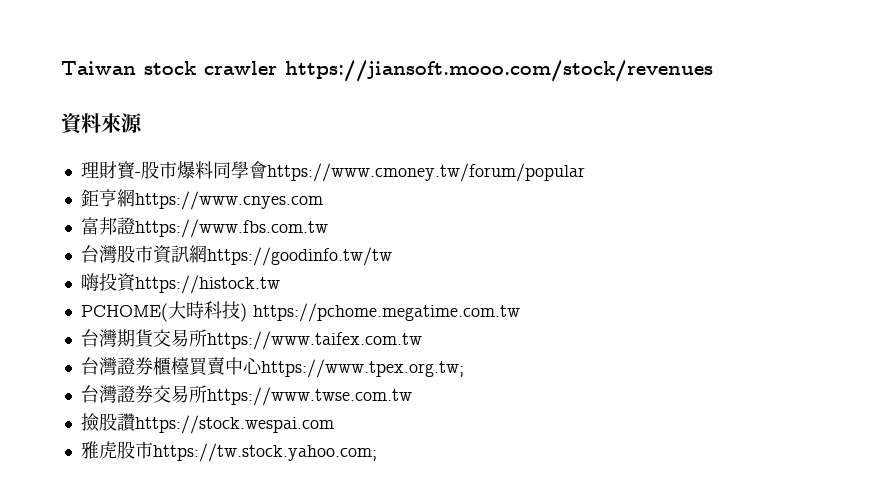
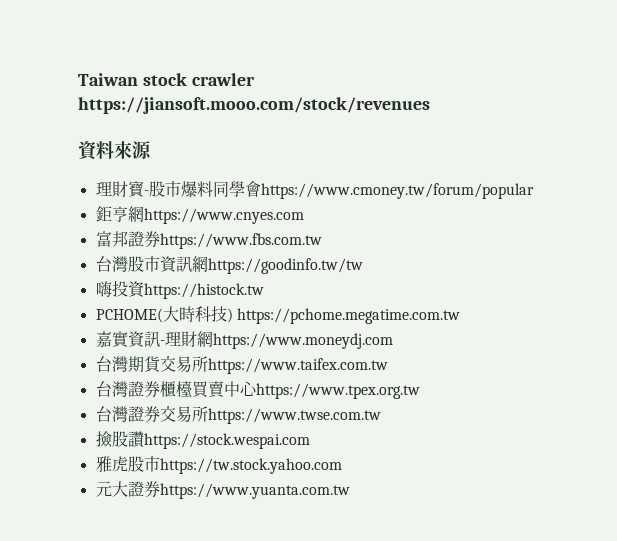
(135, 226) none -> [143,231,160,248] 券
(520, 312) none -> [95,331,393,349] // 嘉實資訊-理財網https://www.moneydj.com
[260,359,464,378] https://www.tpex.org.tw; -> [255,383,420,399] https://www.tpex.org.tw
[152,443,377,462] https://tw.stock.yahoo.com; -> [159,458,342,474] [95,481,350,499] https://tw.stock.yahoo.com // 元大證券https://www.yuanta.com.tw

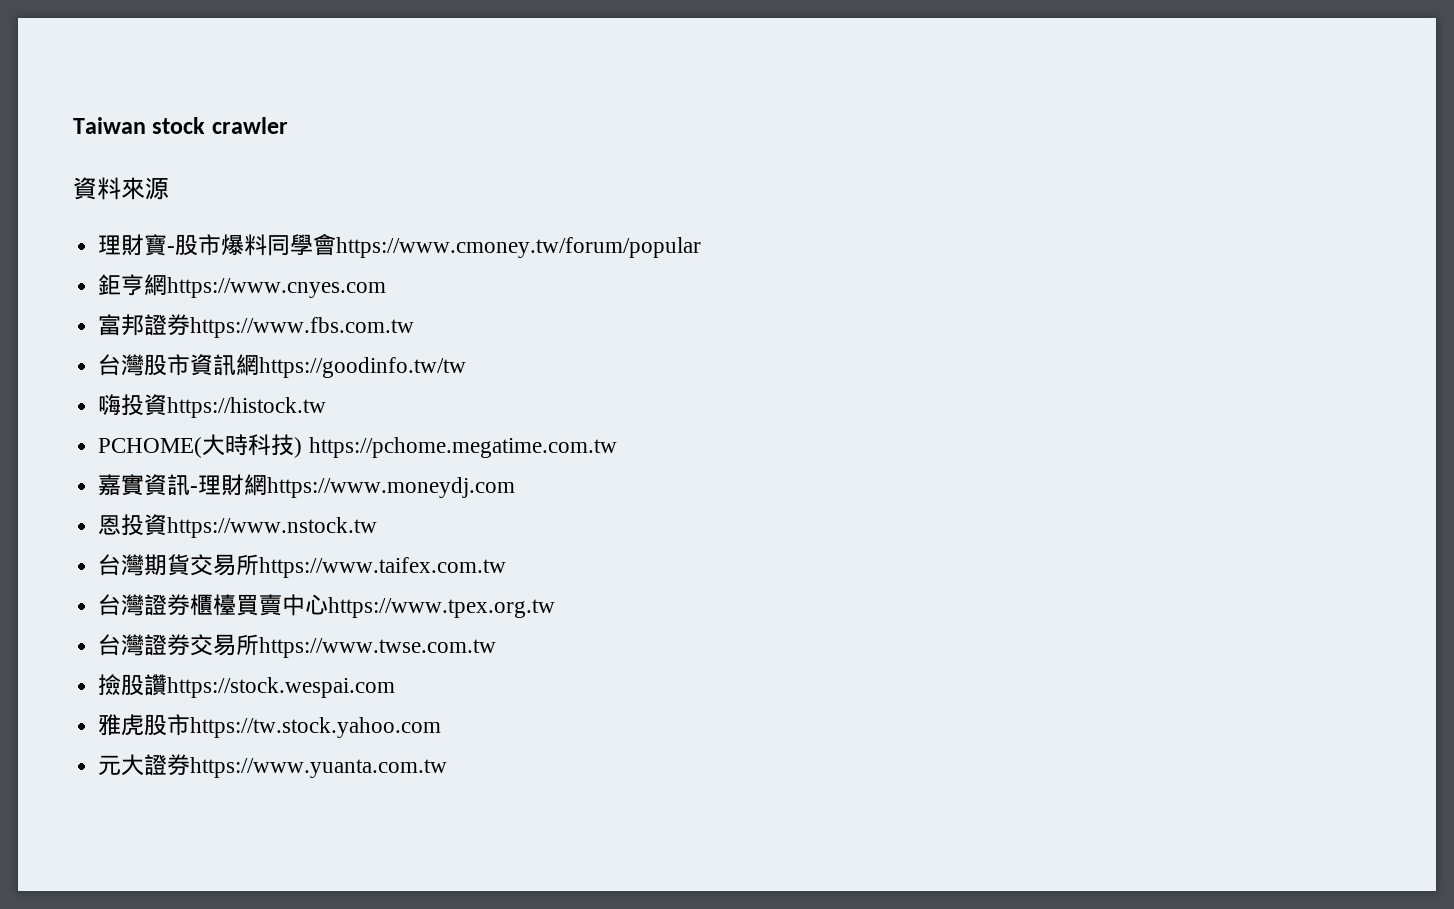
[78,97,430,114] https://jiansoft.mooo.com/stock/revenues -> (288, 125) none
(393, 341) none -> [98,514,378,538] // 恩投資https://www.nstock.tw

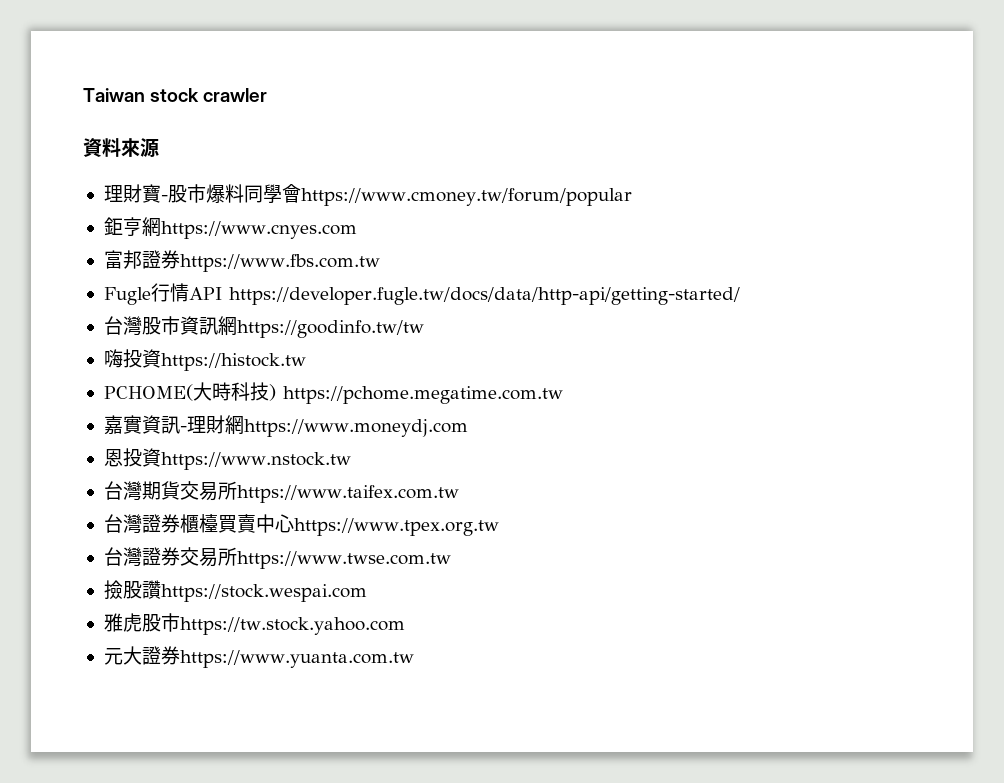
(415, 327) none -> [103,283,740,305] // Fugle行情API https://developer.fugle.tw/docs/data/http-api/getting-started/

